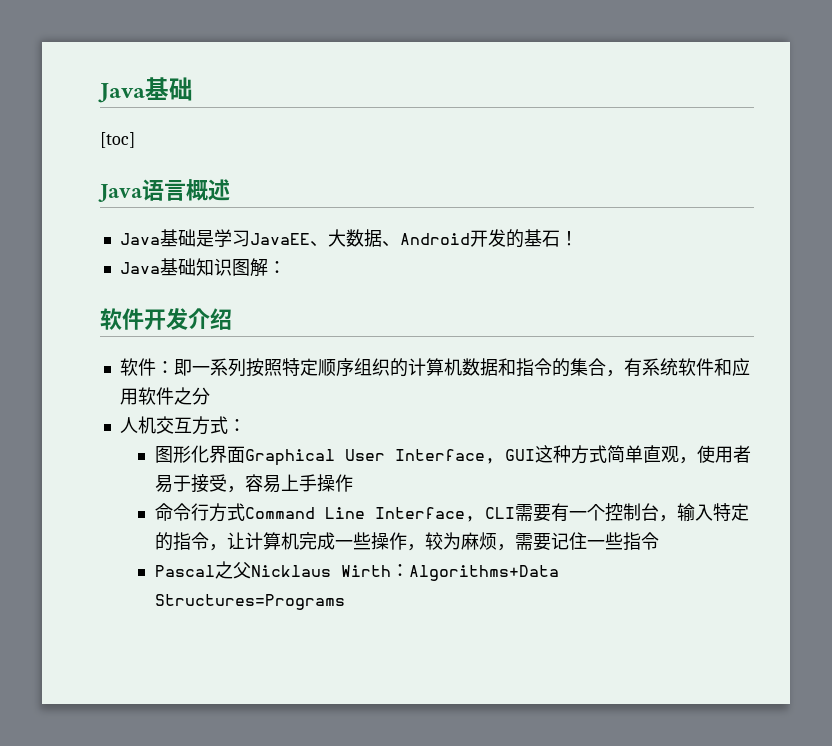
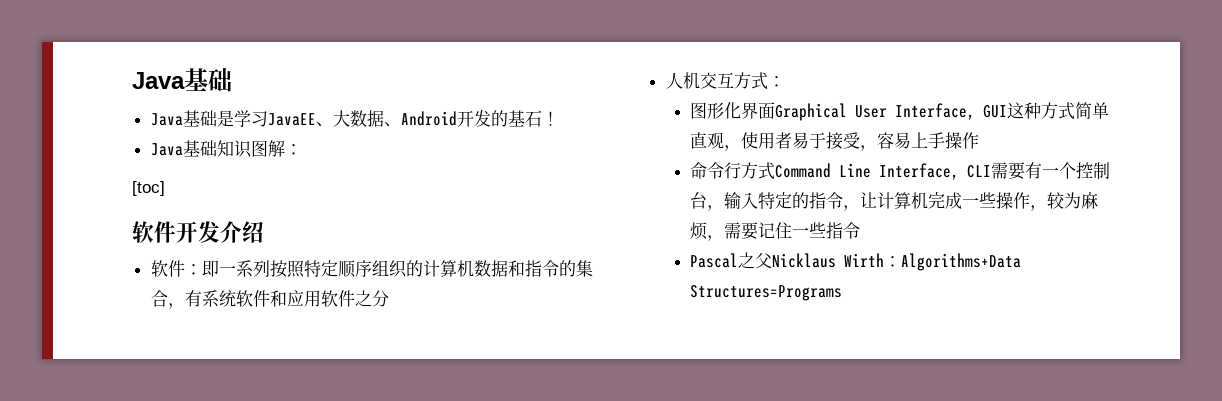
[98,77,193,103] [100,132,135,148] [98,179,230,202] Java基础 // [toc] // Java语言概述 -> [132,68,232,92] Java基础
(286, 267) none -> [132,181,165,196] // [toc]

